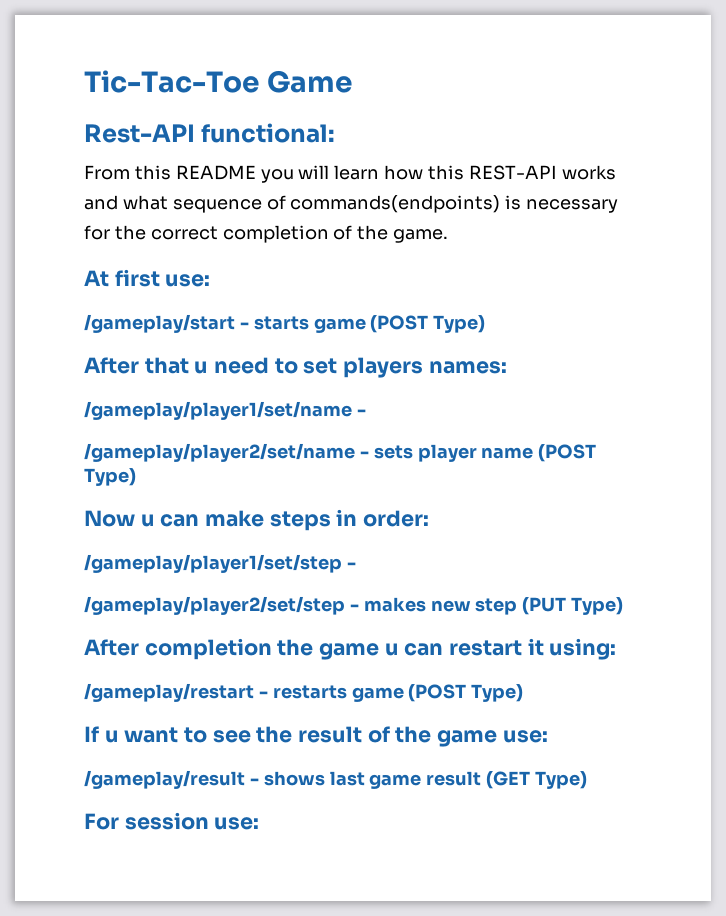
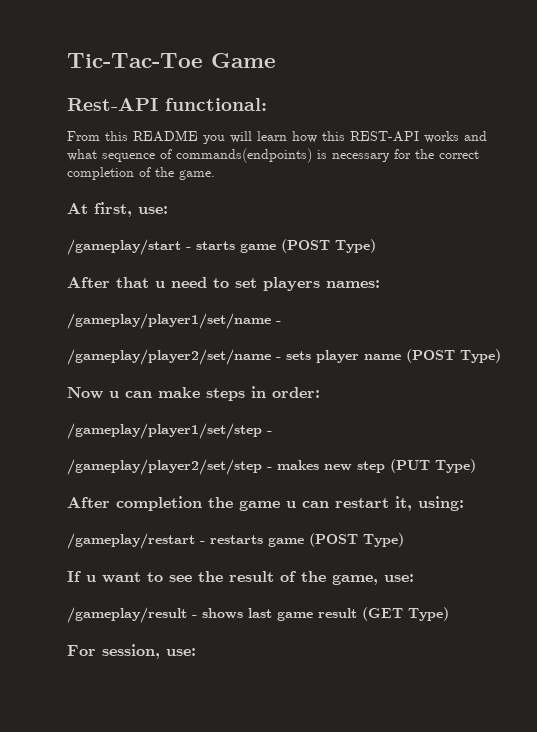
[114,269,160,287] first -> [94,202,132,217] first,
[527,638,544,656] it -> [395,496,412,511] it,
[437,730,498,747] game -> [332,574,378,585] game,
[124,812,209,830] session -> [102,644,160,659] session,

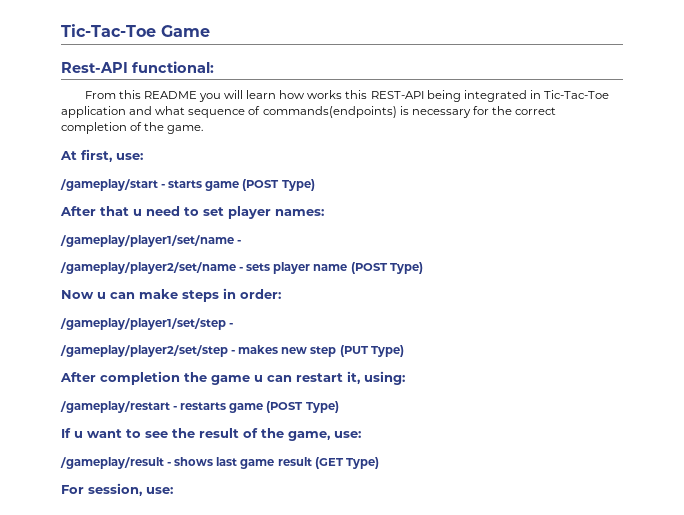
(317, 137) none -> [307,90,343,99] works
[424,131,459,143] works -> [426,90,609,102] [61,106,126,118] being integrated in Tic-Tac-Toe application
[263,277,320,291] players -> [228,206,271,219] player

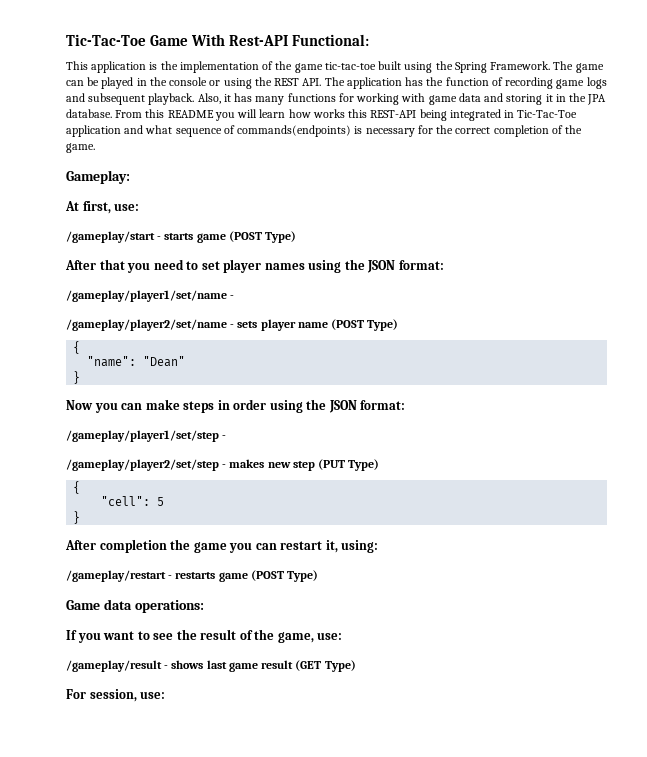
[61,61,214,73] // Rest-API functional: // -> [191,34,370,46] [66,61,604,73] [66,77,607,89] [66,93,607,105] [66,109,112,118] With Rest-API Functional: // This application is the implementation of the game tic-tac-toe built using the Spring Framework. The game can be played in the console or using the REST API. The application has the function of recording game logs and subsequent playback. Also, it has many functions for working with game data and storing it in the JPA database.
(204, 129) none -> [66,170,130,184] // Gameplay:
[133,209,142,216] u -> [127,262,151,273] you
[275,209,324,216] names: -> [264,259,444,273] names using the JSON format:
(423, 268) none -> [73,341,81,354] [87,356,186,367] [73,371,81,384] // { // "name": "Dean" // }
[97,292,106,299] u -> [94,402,118,413] you
[240,289,281,299] order: -> [233,399,406,413] order using the JSON format:
(404, 351) none -> [73,481,81,494] [101,496,165,506] [73,511,81,524] // { // "cell": 5 // }
[254,375,263,382] u -> [229,542,253,553] you
(339, 407) none -> [66,599,204,613] // Game data operations:
[74,431,83,438] u -> [77,632,101,643] you

